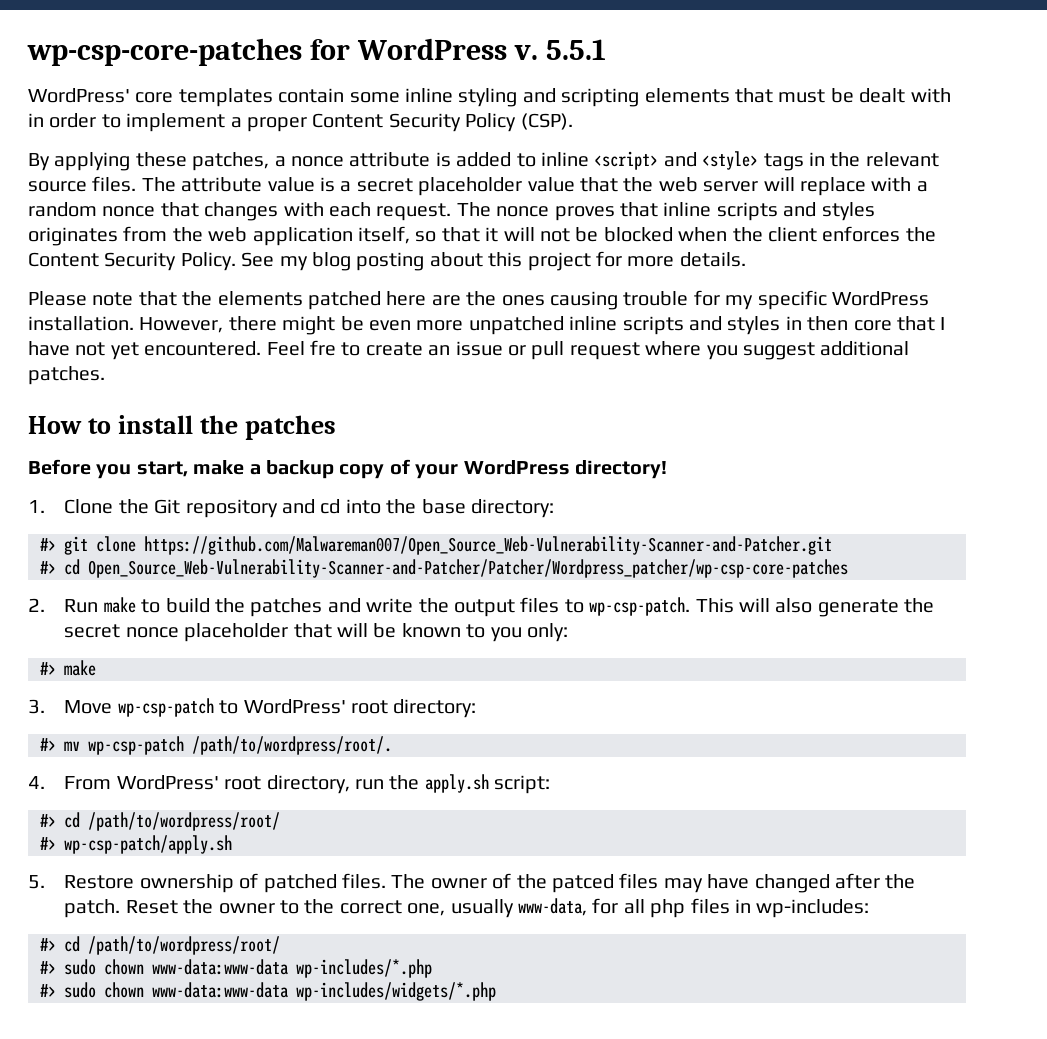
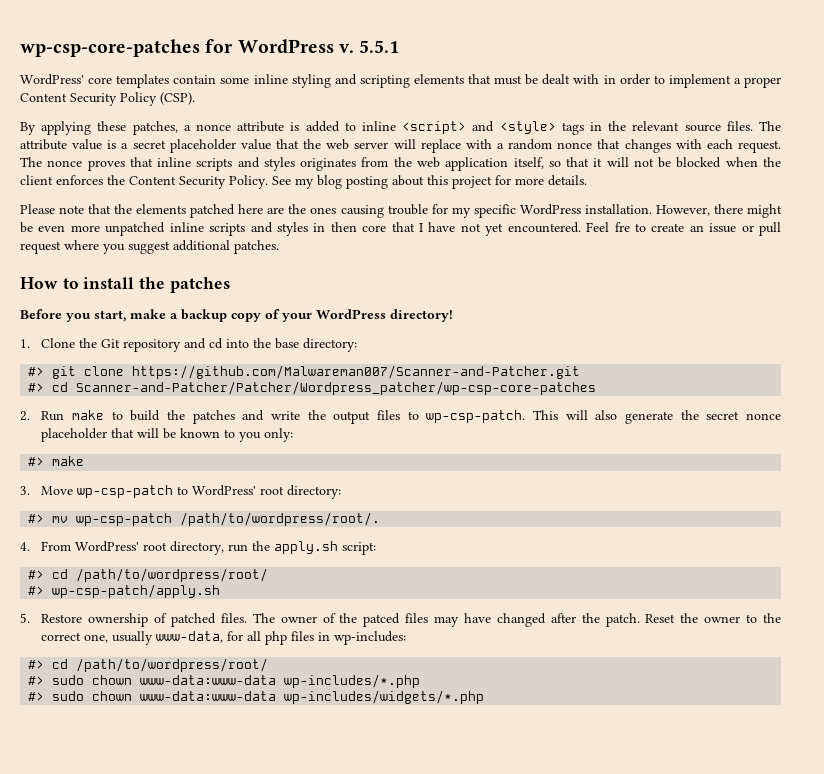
[144,536,832,555] [40,559,848,578] https://github.com/Malwareman007/Open_Source_Web-Vulnerability-Scanner-and-Patcher.git // #> cd Open_Source_Web-Vulnerability-Scanner-and-Patcher/Patcher/Wordpress_patcher/wp-csp-core-patches -> [132,365,581,379] [28,381,597,395] https://github.com/Malwareman007/Scanner-and-Patcher.git // #> cd Scanner-and-Patcher/Patcher/Wordpress_patcher/wp-csp-core-patches

